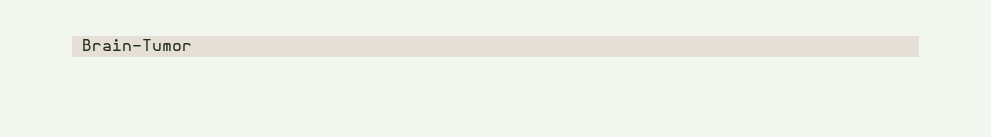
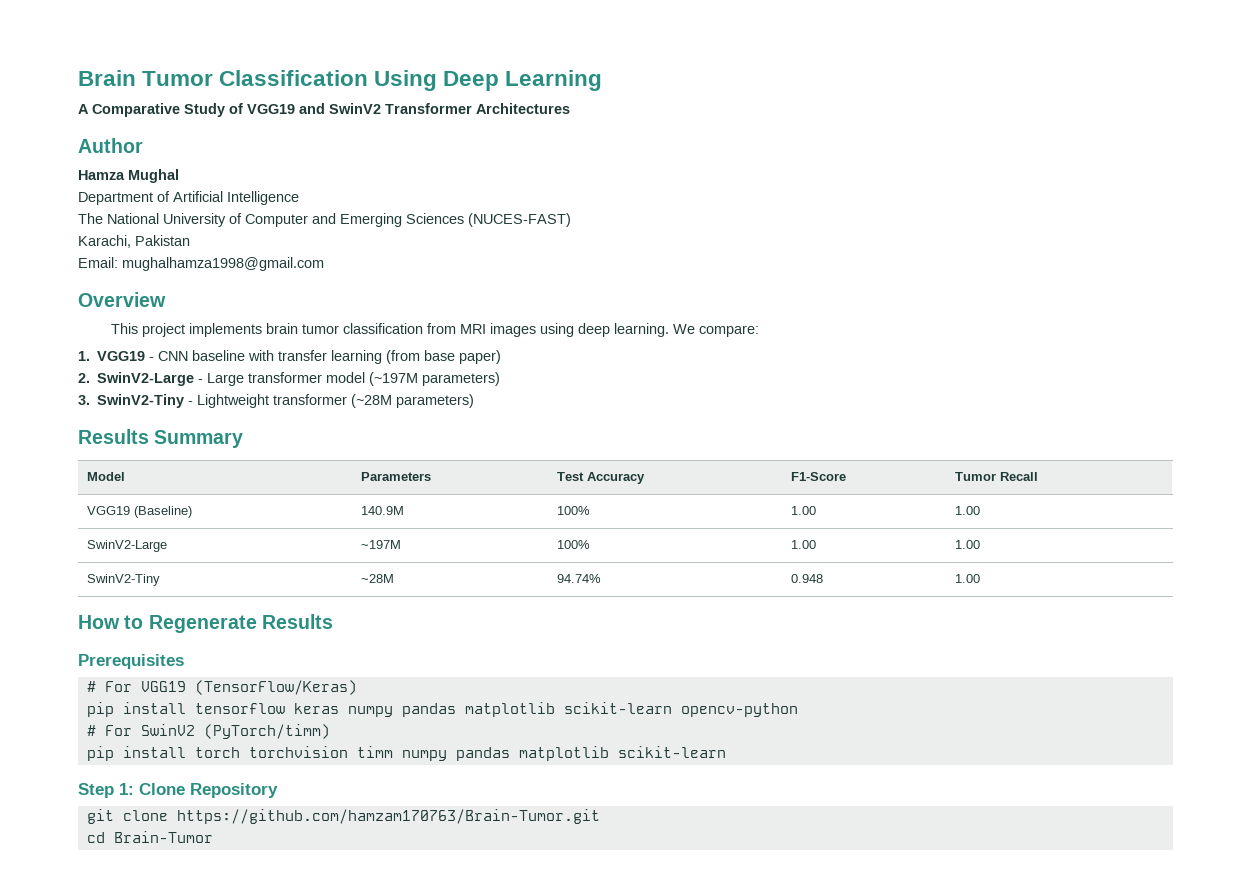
(81, 45) none -> [78,70,603,91] [78,103,570,117] [78,138,143,153] [78,169,179,183] [78,191,299,205] [78,213,571,227] [78,235,190,248] [78,257,324,271] [78,292,166,307] [111,323,760,337] [78,350,502,364] [78,372,501,386] [78,394,475,408] [78,429,244,448] [87,472,126,481] [361,472,432,481] [557,472,646,484] [791,472,847,481] [955,472,1039,481] [87,506,193,518] [361,506,405,515] [557,506,591,515] [791,506,817,515] [955,506,981,515] [87,540,168,552] [361,540,402,549] [557,540,591,549] [791,540,817,549] [955,540,981,549] [87,574,161,586] [361,574,395,583] [557,574,602,583] [791,574,824,583] [955,574,981,583] [78,614,333,633] [78,654,184,669] [86,680,357,695] [86,702,798,717] [86,724,330,739] [86,746,726,761] [78,783,278,798] [86,809,600,824] [86,832,105,843] Brain Tumor Classification Using Deep Learning // A Comparative Study of VGG19 and SwinV2 Transformer Architectures // Author // Hamza Mughal // Department of Artificial Intelligence // The National University of Computer and Emerging Sciences (NUCES-FAST) // Karachi, Pakistan // Email: mughalhamza1998@gmail.com // Overview // This project implements brain tumor classification from MRI images using deep learning. We compare: // 1. VGG19 - CNN baseline with transfer learning (from base paper) // 2. SwinV2-Large - Large transformer model (~197M parameters) // 3. SwinV2-Tiny - Lightweight transformer (~28M parameters) // Results Summary // Model | Parameters | Test Accuracy | F1-Score | Tumor Recall // VGG19 (Baseline) | 140.9M | 100% | 1.00 | 1.00 // SwinV2-Large | ~197M | 100% | 1.00 | 1.00 // SwinV2-Tiny | ~28M | 94.74% | 0.948 | 1.00 // How to Regenerate Results // Prerequisites // # For VGG19 (TensorFlow/Keras) // pip install tensorflow keras numpy pandas matplotlib scikit-learn opencv-python // # For SwinV2 (PyTorch/timm) // pip install torch torchvision timm numpy pandas matplotlib scikit-learn // Step 1: Clone Repository // git clone https://github.com/hamzam170763/Brain-Tumor.git // cd

